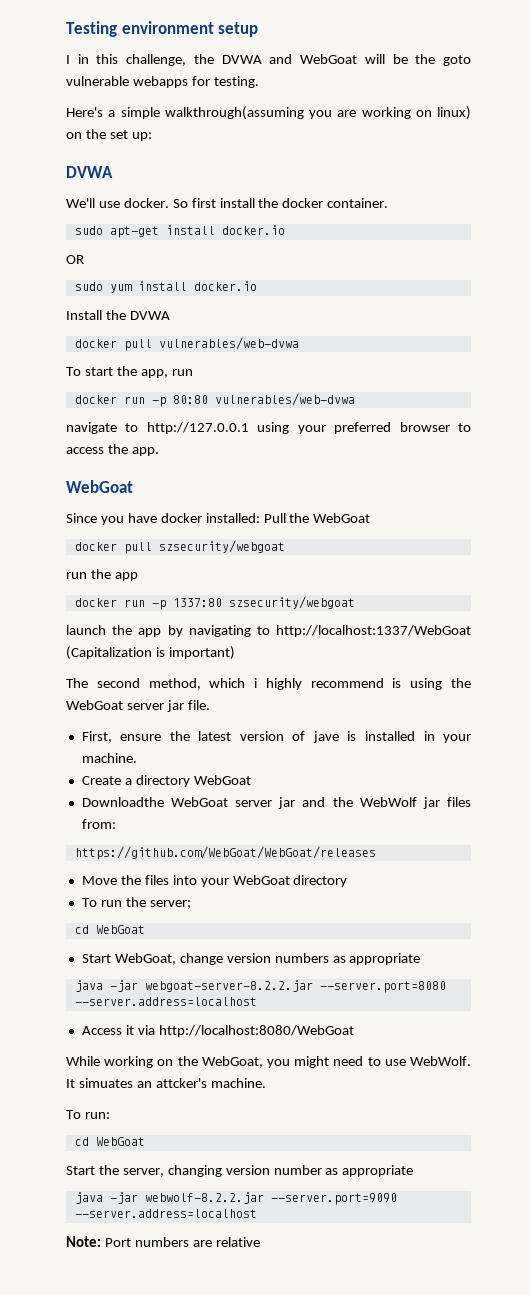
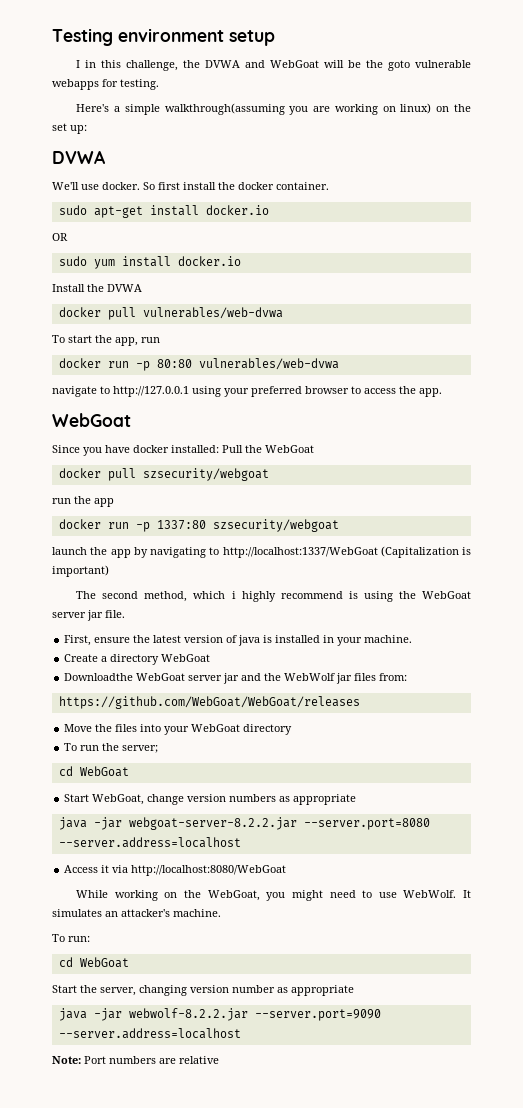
[312,731,339,743] jave -> [238,635,261,646] java
[78,1078,207,1088] simuates an attcker's -> [52,909,170,917] simulates an attacker's

